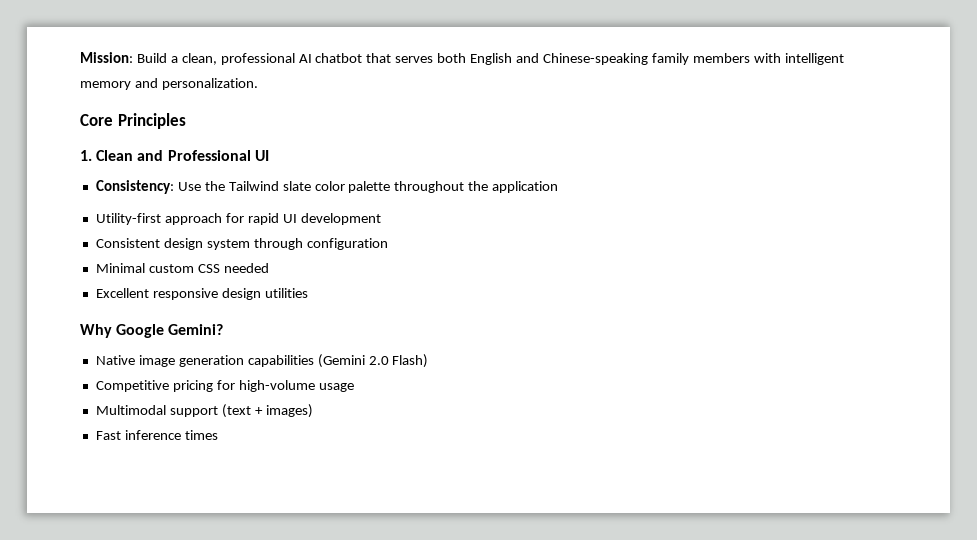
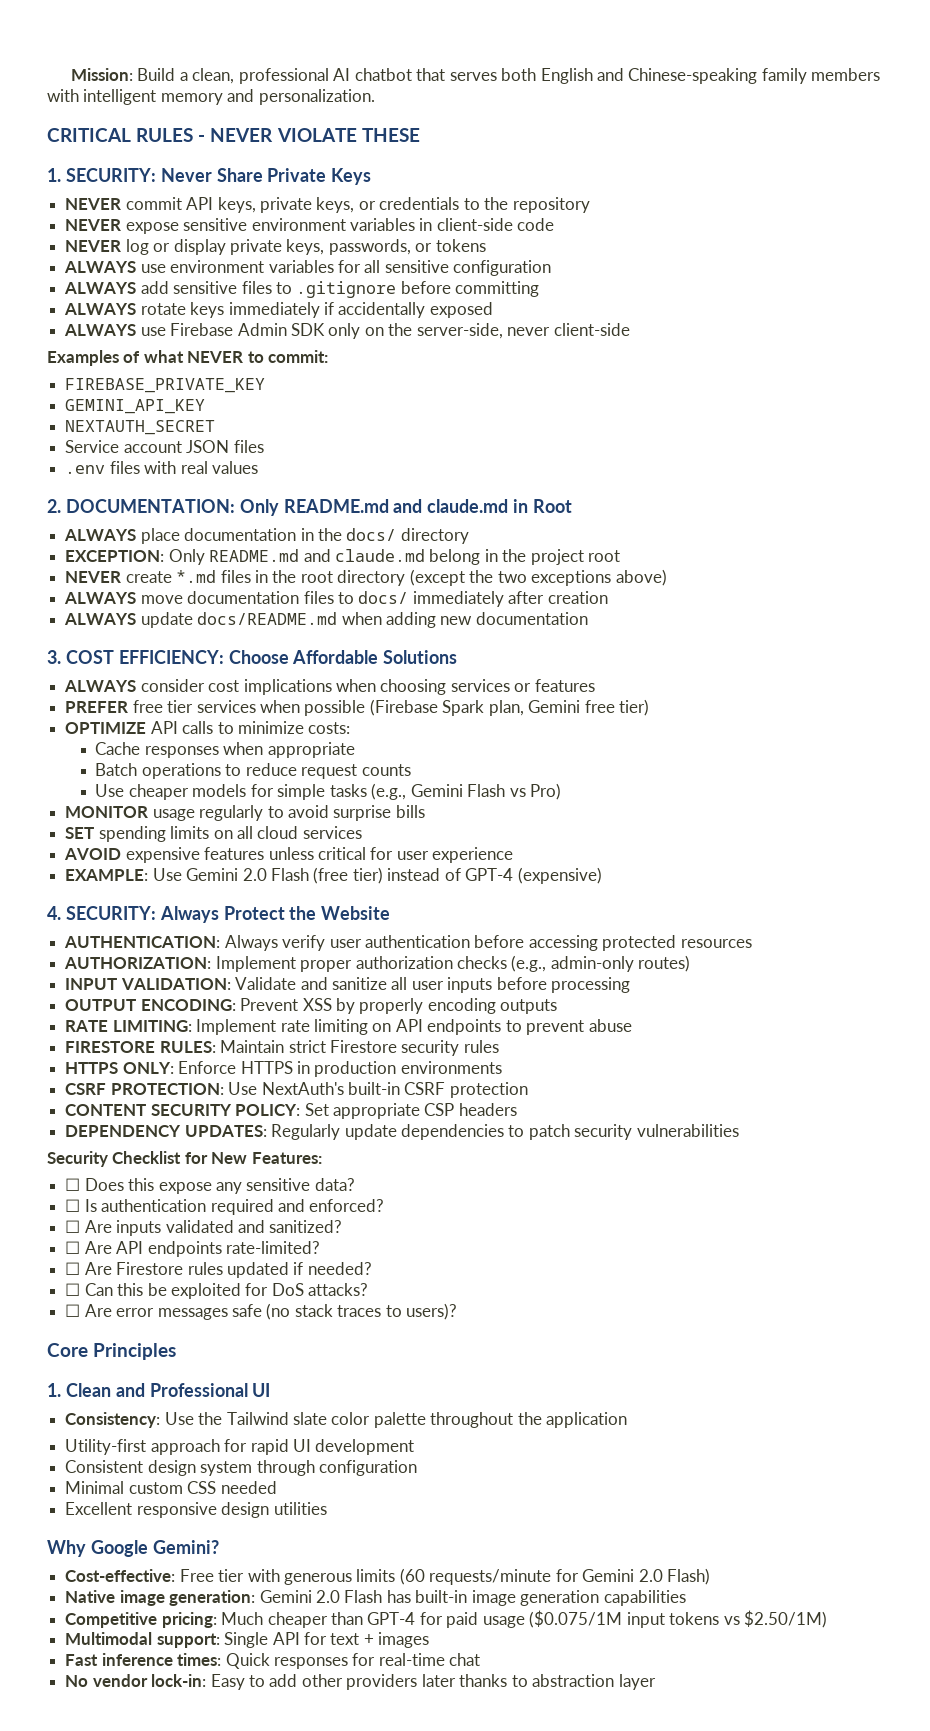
(258, 84) none -> [47,128,420,142] [47,168,372,185] [65,197,590,213] [65,218,555,234] [65,239,486,255] [64,260,552,276] [64,281,540,298] [64,302,493,318] [64,323,630,339] [47,350,329,366] [65,378,266,393] [65,399,206,414] [65,420,216,435] [65,440,264,453] [65,461,258,474] [47,499,573,516] [64,528,469,544] [65,549,621,565] [65,569,667,586] [64,591,608,607] [64,612,588,628] [47,650,458,664] [64,679,595,695] [65,699,650,716] [65,721,351,734] [95,742,355,758] [95,763,411,779] [95,783,561,800] [65,805,425,821] [65,826,362,842] [64,847,514,863] [65,867,602,884] [47,906,391,923] [64,935,752,951] [64,955,691,972] [65,977,631,993] [65,998,558,1014] [65,1019,632,1035] [65,1040,499,1056] [65,1061,502,1077] [65,1082,528,1098] [65,1103,517,1119] [65,1124,739,1140] [47,1151,322,1167] [65,1178,355,1194] [65,1199,385,1215] [65,1220,343,1236] [65,1241,320,1257] [65,1262,372,1278] [65,1283,369,1299] [65,1303,458,1320] // CRITICAL RULES - NEVER VIOLATE THESE // 1. SECURITY: Never Share Private Keys // NEVER commit API keys, private keys, or credentials to the repository // NEVER expose sensitive environment variables in client-side code // NEVER log or display private keys, passwords, or tokens // ALWAYS use environment variables for all sensitive configuration // ALWAYS add sensitive files to .gitignore before committing // ALWAYS rotate keys immediately if accidentally exposed // ALWAYS use Firebase Admin SDK only on the server-side, never client-side // Examples of what NEVER to commit: // FIREBASE_PRIVATE_KEY // GEMINI_API_KEY // NEXTAUTH_SECRET // Service account JSON files // .env files with real values // 2. DOCUMENTATION: Only README.md and claude.md in Root // ALWAYS place documentation in the docs/ directory // EXCEPTION: Only README.md and claude.md belong in the project root // NEVER create *.md files in the root directory (except the two exceptions above) // ALWAYS move documentation files to docs/ immediately after creation // ALWAYS update docs/README.md when adding new documentation // 3. COST EFFICIENCY: Choose Affordable Solutions // ALWAYS consider cost implications when choosing services or features // PREFER free tier services when possible (Firebase Spark plan, Gemini free tier) // OPTIMIZE API calls to minimize costs: // Cache responses when appropriate // Batch operations to reduce request counts // Use cheaper models for simple tasks (e.g., Gemini Flash vs Pro) // MONITOR usage regularly to avoid surprise bills // SET spending limits on all cloud services // AVOID expensive features unless critical for user experience // EXAMPLE: Use Gemini 2.0 Flash (free tier) instead of GPT-4 (expensive) // 4. SECURITY: Always Protect the Website // AUTHENTICATION: Always verify user authentication before accessing protected resources // AUTHORIZATION: Implement proper authorization checks (e.g., admin-only routes) // INPUT VALIDATION: Validate and sanitize all user inputs before processing // OUTPUT ENCODING: Prevent XSS by properly encoding outputs // RATE LIMITING: Implement rate limiting on API endpoints to prevent abuse // FIRESTORE RULES: Maintain strict Firestore security rules // HTTPS ONLY: Enforce HTTPS in production environments // CSRF PROTECTION: Use NextAuth's built-in CSRF protection // CONTENT SECURITY POLICY: Set appropriate CSP headers // DEPENDENCY UPDATES: Regularly update dependencies to patch security vulnerabilities // Security Checklist for New Features: // ☐ Does this expose any sensitive data? // ☐ Is authentication required and enforced? // ☐ Are inputs validated and sanitized? // ☐ Are API endpoints rate-limited? // ☐ Are Firestore rules updated if needed? // ☐ Can this be exploited for DoS attacks? // ☐ Are error messages safe (no stack traces to users)?
[95,354,429,368] [95,380,354,392] [95,404,313,418] [95,430,218,440] Native image generation capabilities (Gemini 2.0 Flash) // Competitive pricing for high-volume usage // Multimodal support (text + images) // Fast inference times -> [65,1568,711,1585] [65,1590,686,1606] [65,1610,828,1628] [65,1632,430,1648] [65,1653,481,1669] [65,1674,656,1690] Cost-effective: Free tier with generous limits (60 requests/minute for Gemini 2.0 Flash) // Native image generation: Gemini 2.0 Flash has built-in image generation capabilities // Competitive pricing: Much cheaper than GPT-4 for paid usage ($0.075/1M input tokens vs $2.50/1M) // Multimodal support: Single API for text + images // Fast inference times: Quick responses for real-time chat // No vendor lock-in: Easy to add other providers later thanks to abstraction layer

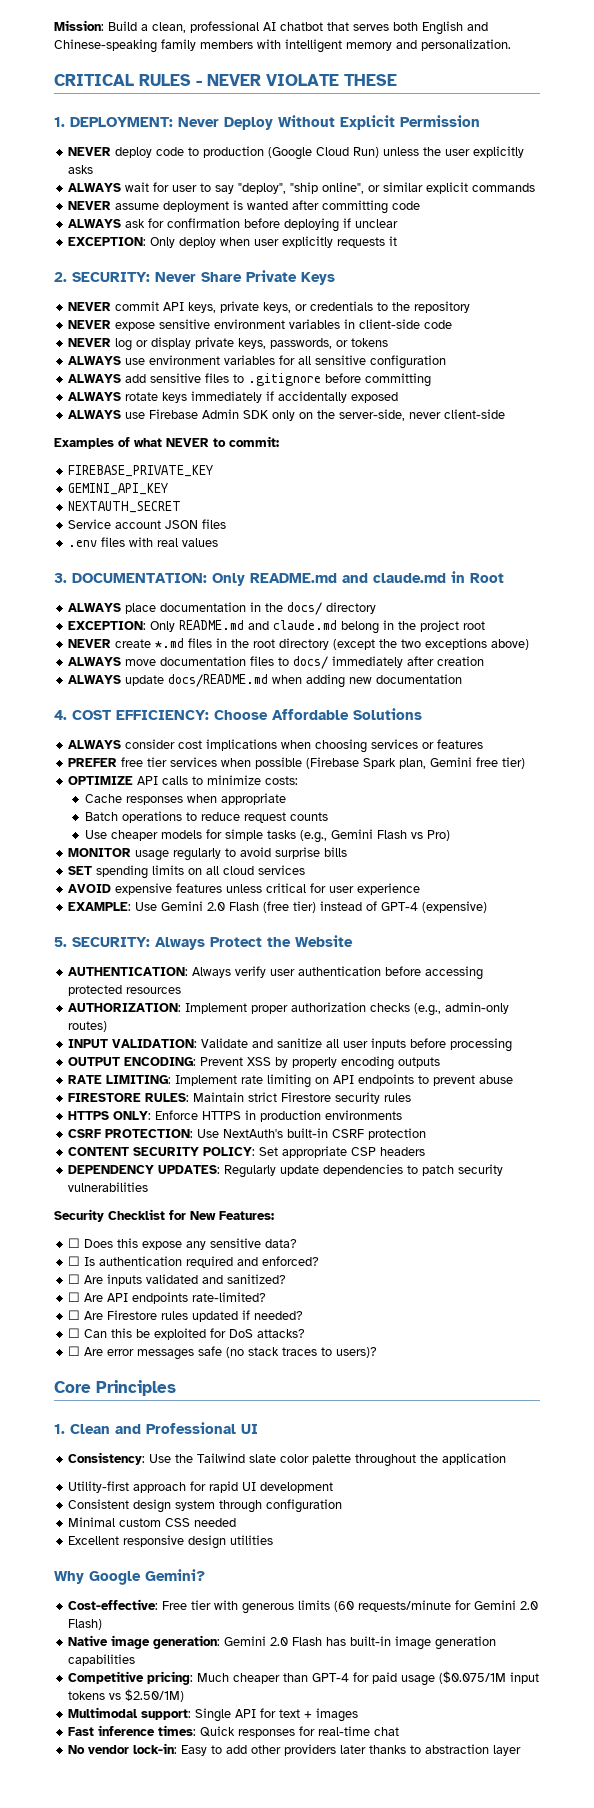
(61, 175) none -> [70,115,480,130] [68,146,525,160] [68,165,94,174] [68,182,536,194] [68,200,421,214] [68,218,399,232] [68,236,398,248] [54,272,67,282] DEPLOYMENT: Never Deploy Without Explicit Permission // NEVER deploy code to production (Google Cloud Run) unless the user explicitly asks // ALWAYS wait for user to say "deploy", "ship online", or similar explicit commands // NEVER assume deployment is wanted after committing code // ALWAYS ask for confirmation before deploying if unclear // EXCEPTION: Only deploy when user explicitly requests it // 2.
[47,499,61,513] 2. -> [54,573,67,583] 3.
[47,650,61,664] 3. -> [54,710,67,720] 4.
[47,906,61,920] 4. -> [54,937,67,947] 5.

